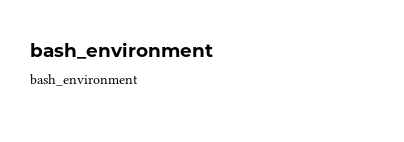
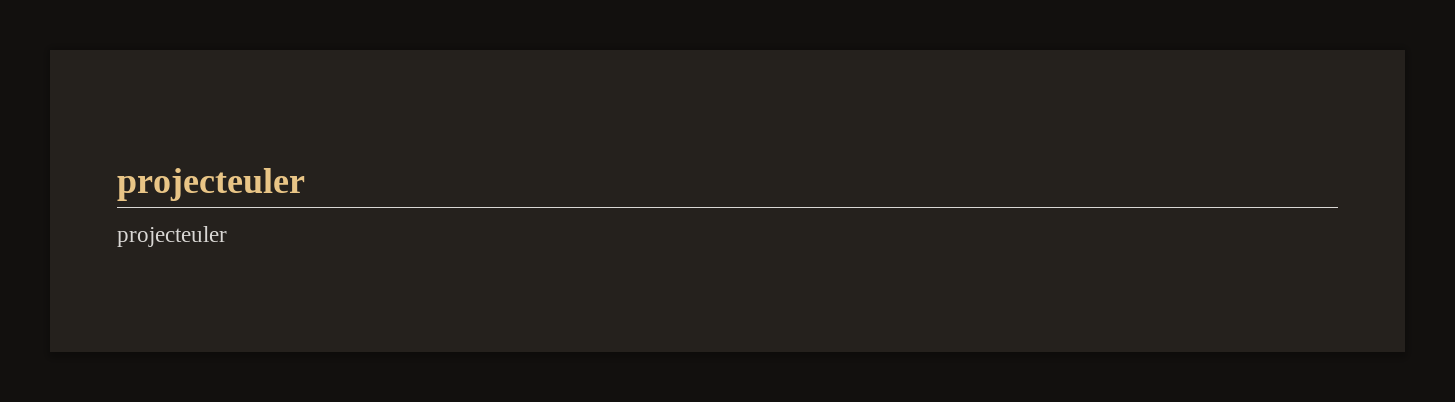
[30,42,213,59] [30,74,138,86] bash_environment // bash_environment -> [117,168,305,201] [117,226,227,247] projecteuler // projecteuler

